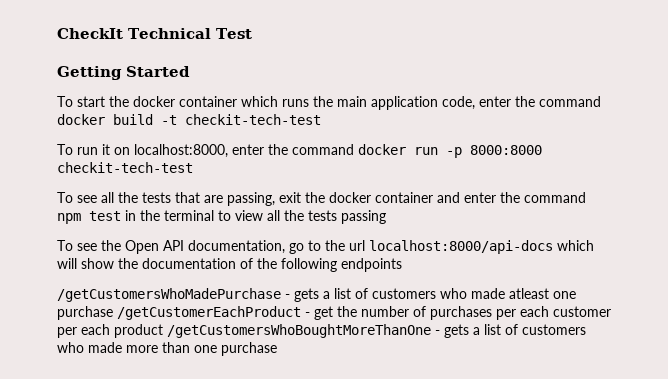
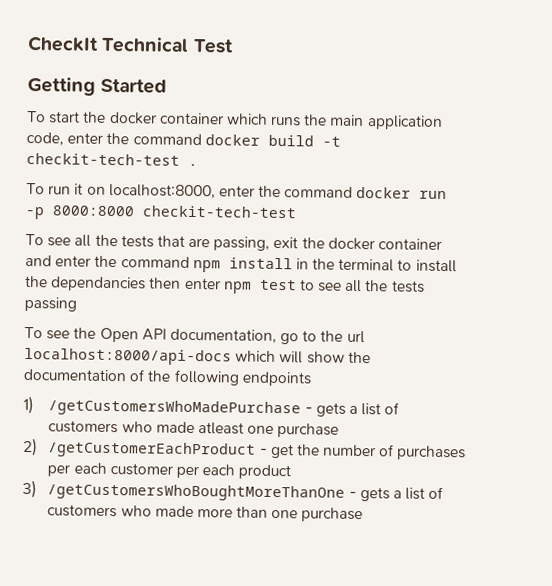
(321, 119) none -> [188,163,198,167] .
[89,211,121,221] test -> [228,257,293,270] install
[235,210,263,221] view -> [415,259,457,273] [25,275,343,294] install the dependancies then enter npm test to see
(402, 265) none -> [23,395,34,415] 1)
(113, 313) none -> [23,437,38,457] // 2)
(163, 331) none -> [22,479,37,499] // 3)

